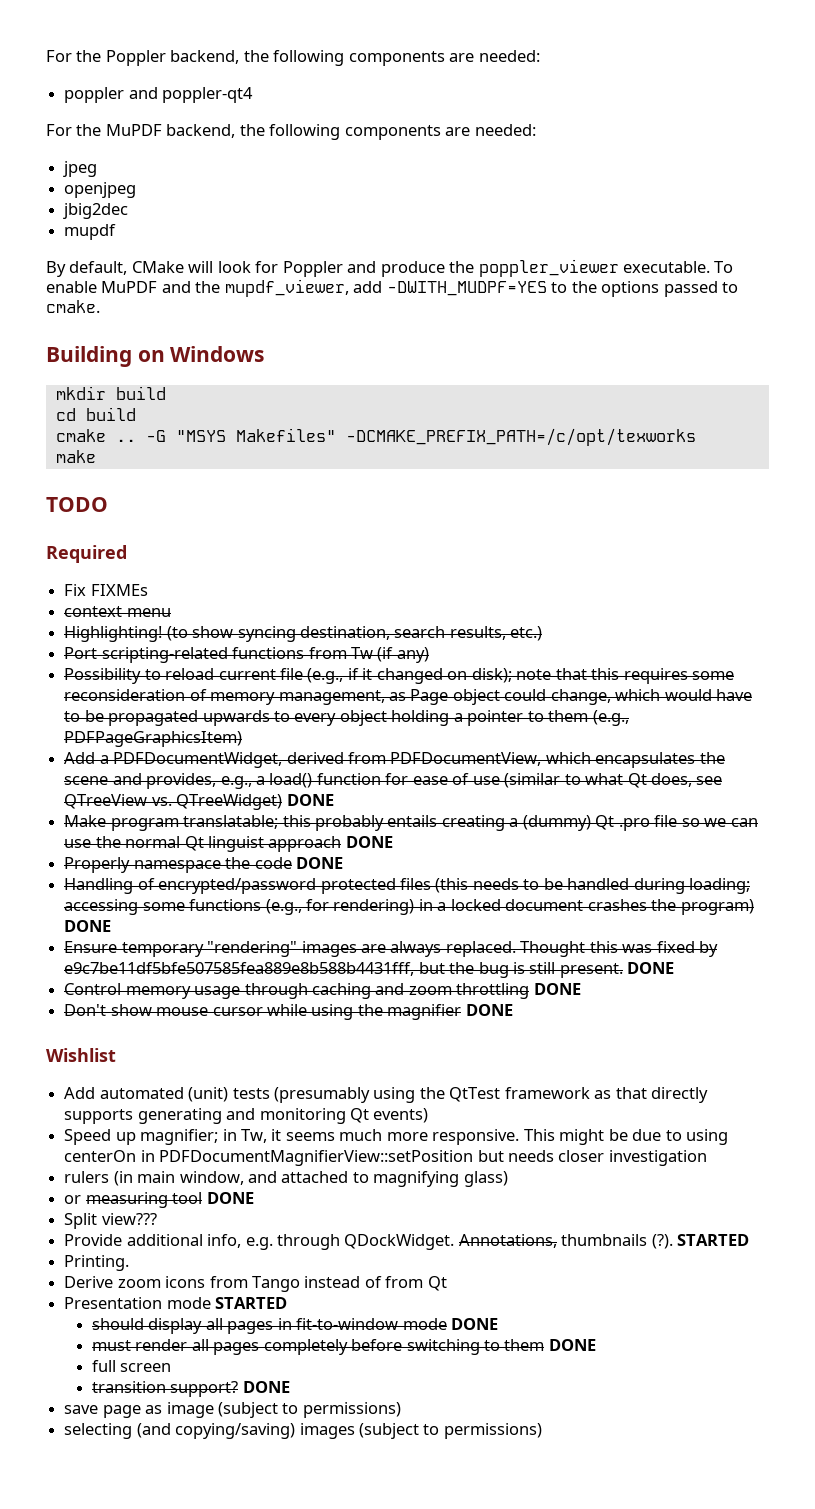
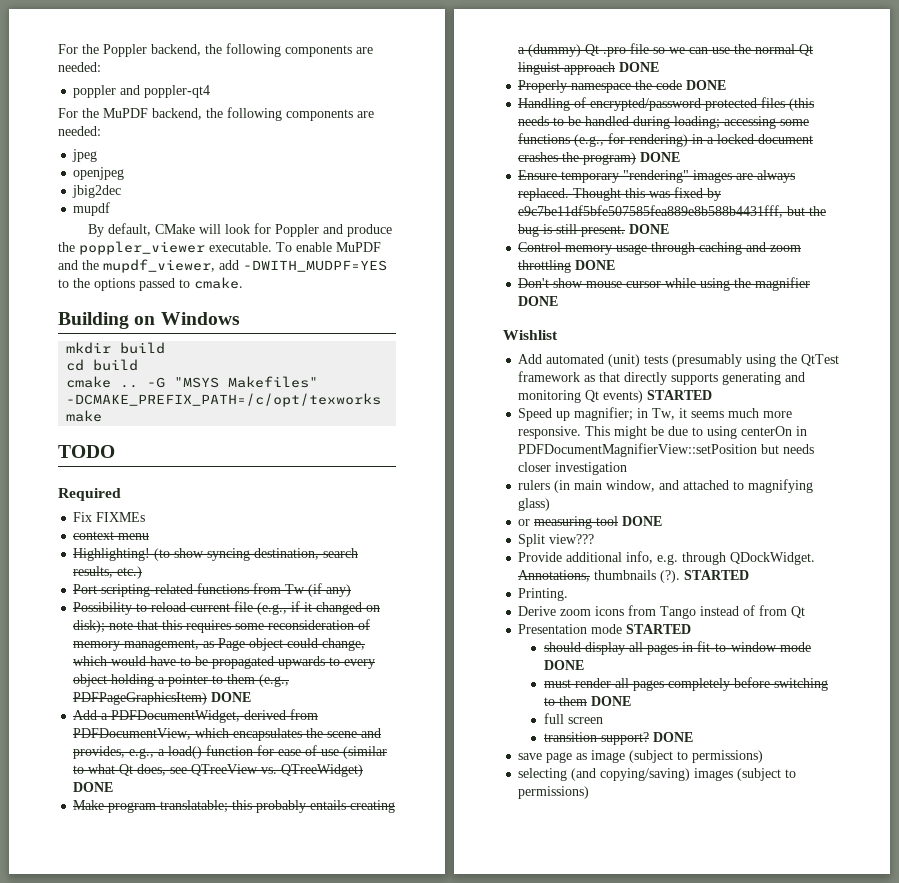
(243, 739) none -> [211,692,252,702] DONE
(429, 1115) none -> [647,390,713,400] STARTED

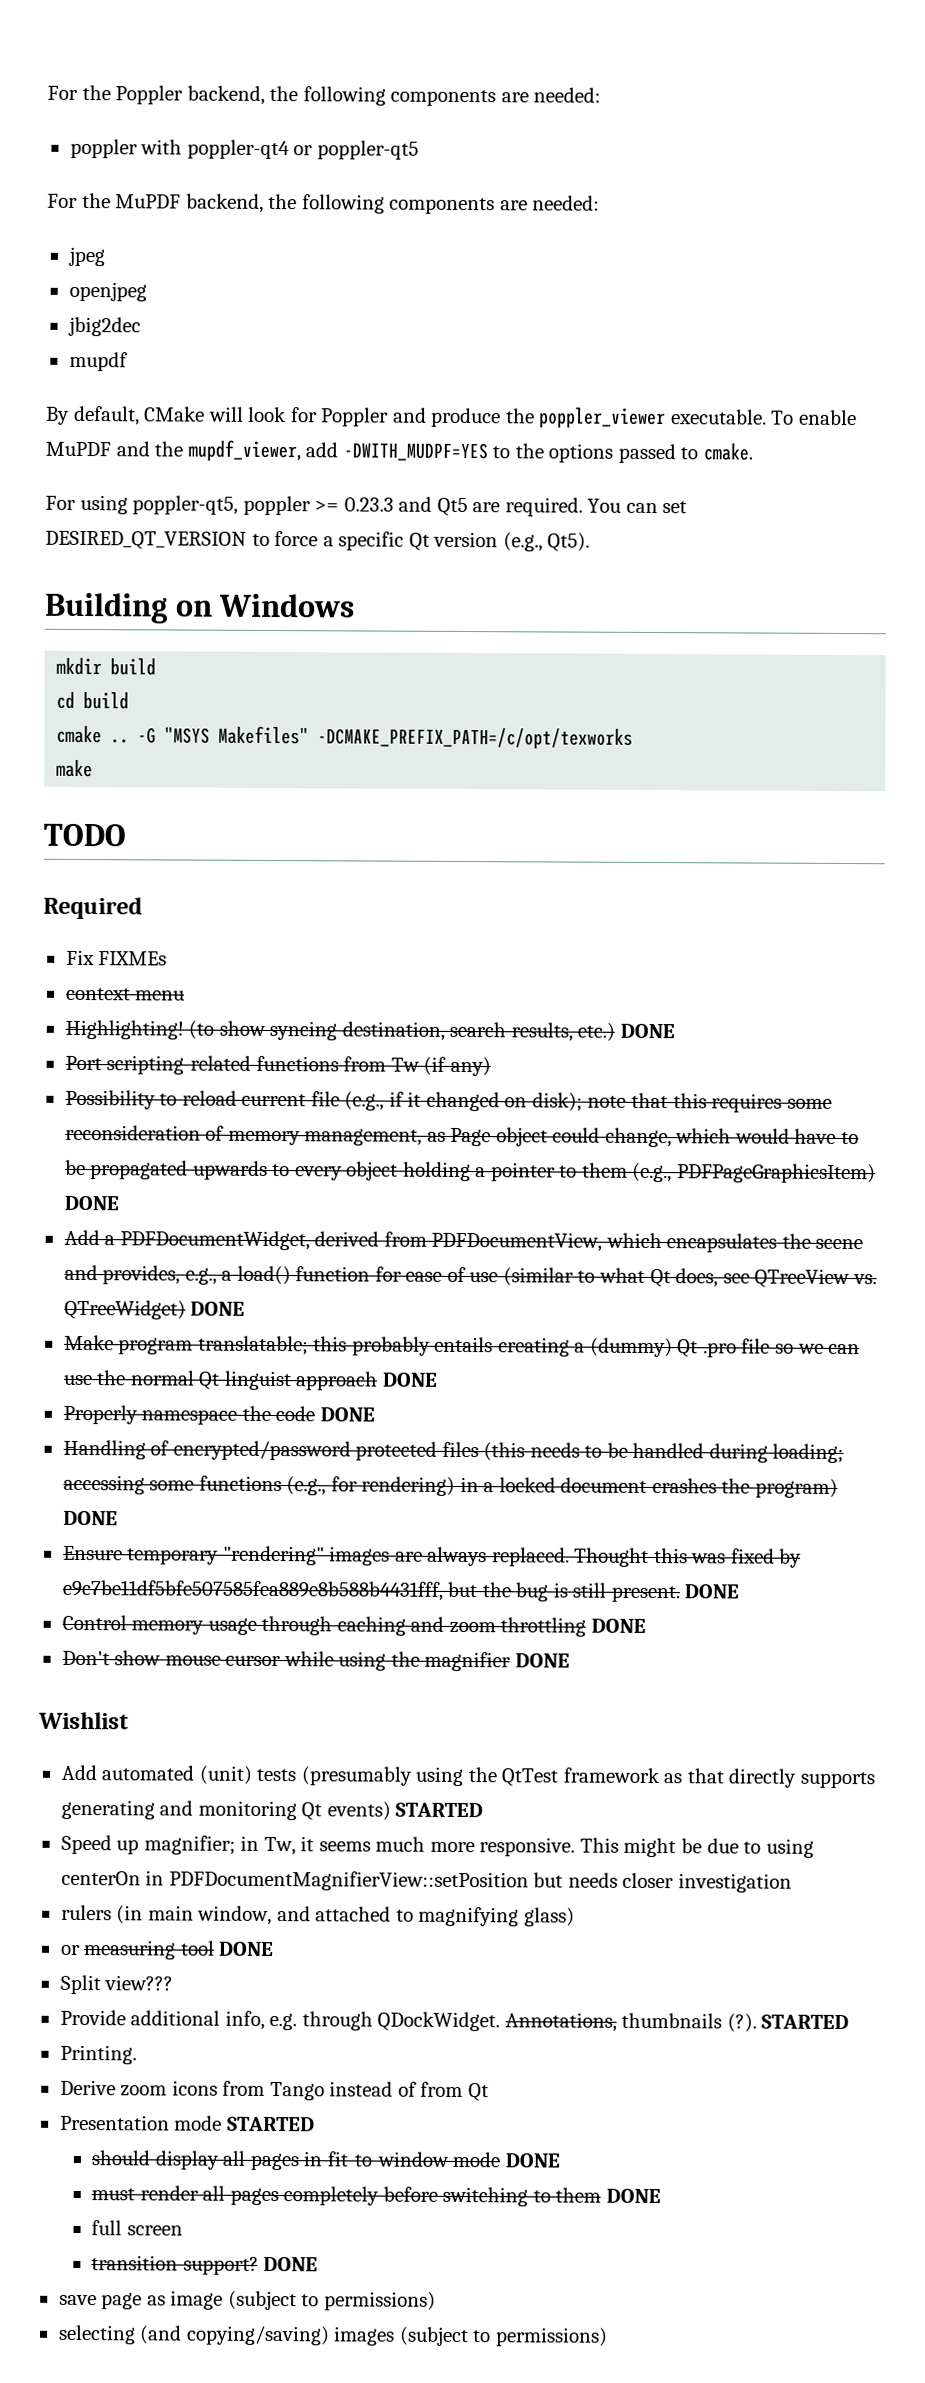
[120,85,141,95] and -> [140,139,183,155] with
(211, 91) none -> [293,140,419,160] or poppler-qt5
(243, 283) none -> [45,494,688,517] [45,530,591,552] // For using poppler-qt5, poppler >= 0.23.3 and Qt5 are required. You can set DESIRED_QT_VERSION to force a specific Qt version (e.g., Qt5).
(143, 572) none -> [619,1023,675,1039] DONE

